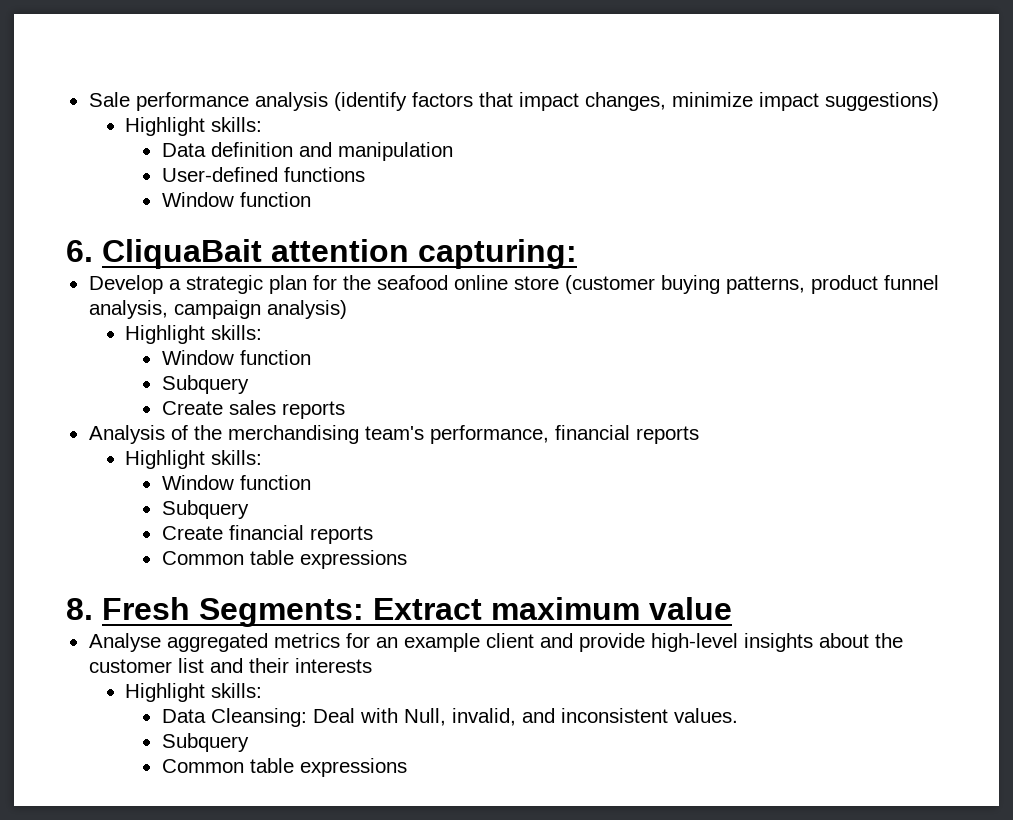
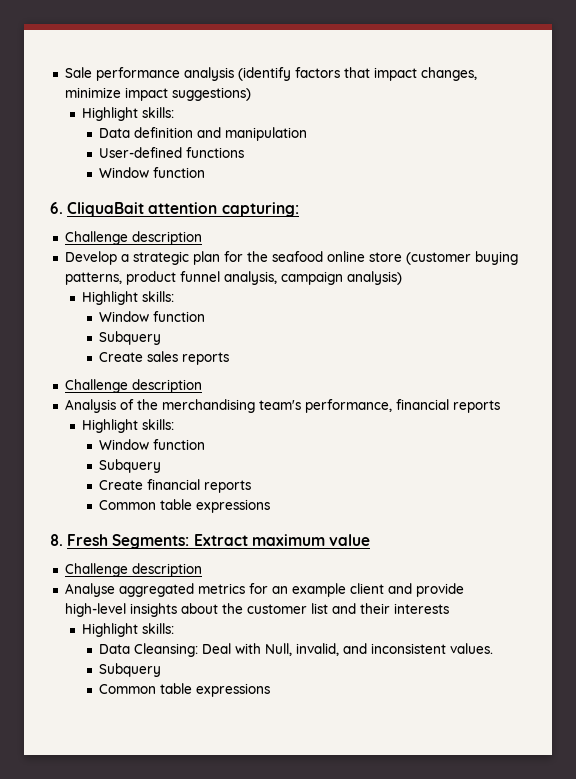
(577, 254) none -> [64,231,202,245] // Challenge description
(345, 410) none -> [64,379,202,393] // Challenge description
(732, 608) none -> [64,563,202,577] // Challenge description

